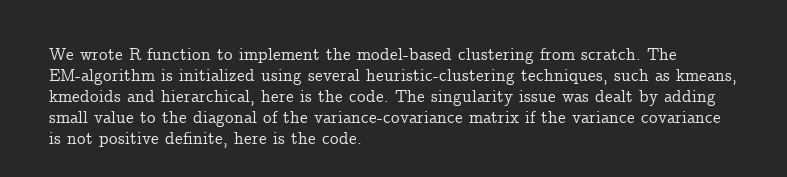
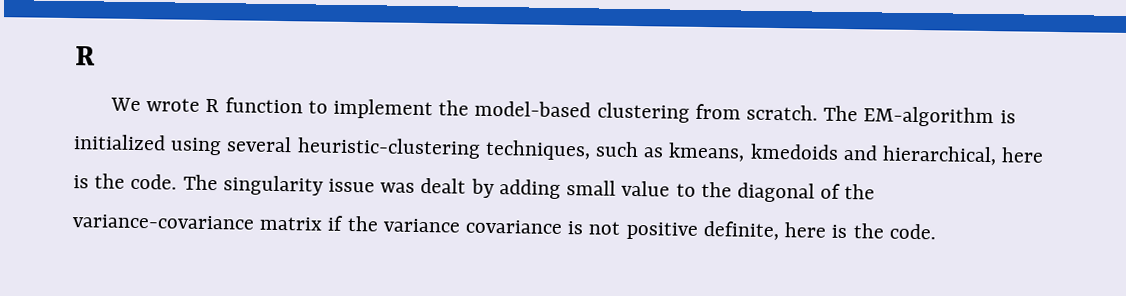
(49, 54) none -> [75,46,95,66] R //

